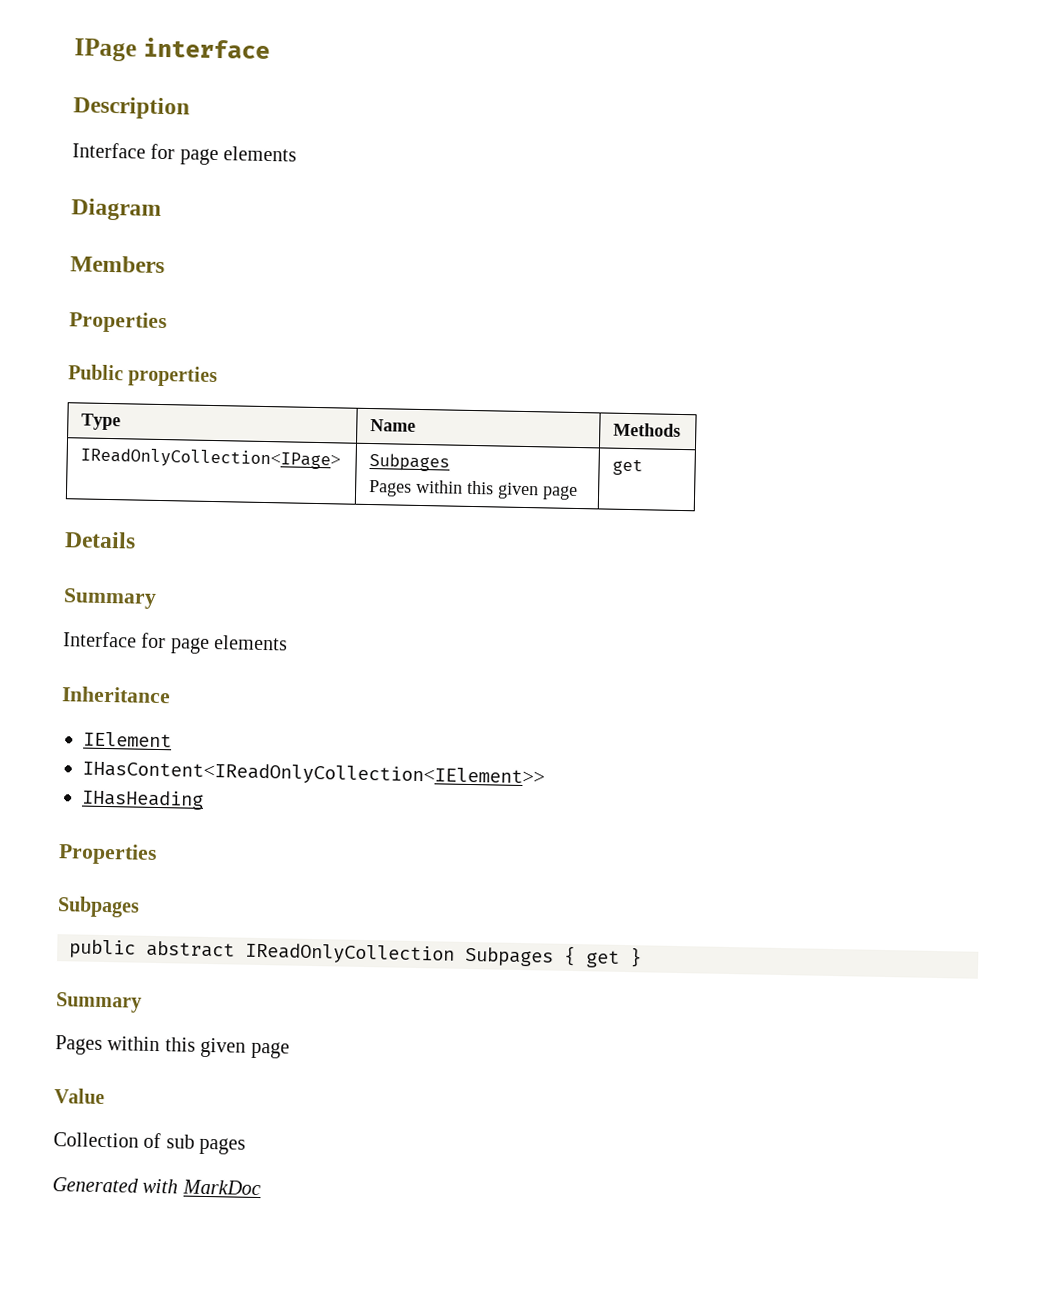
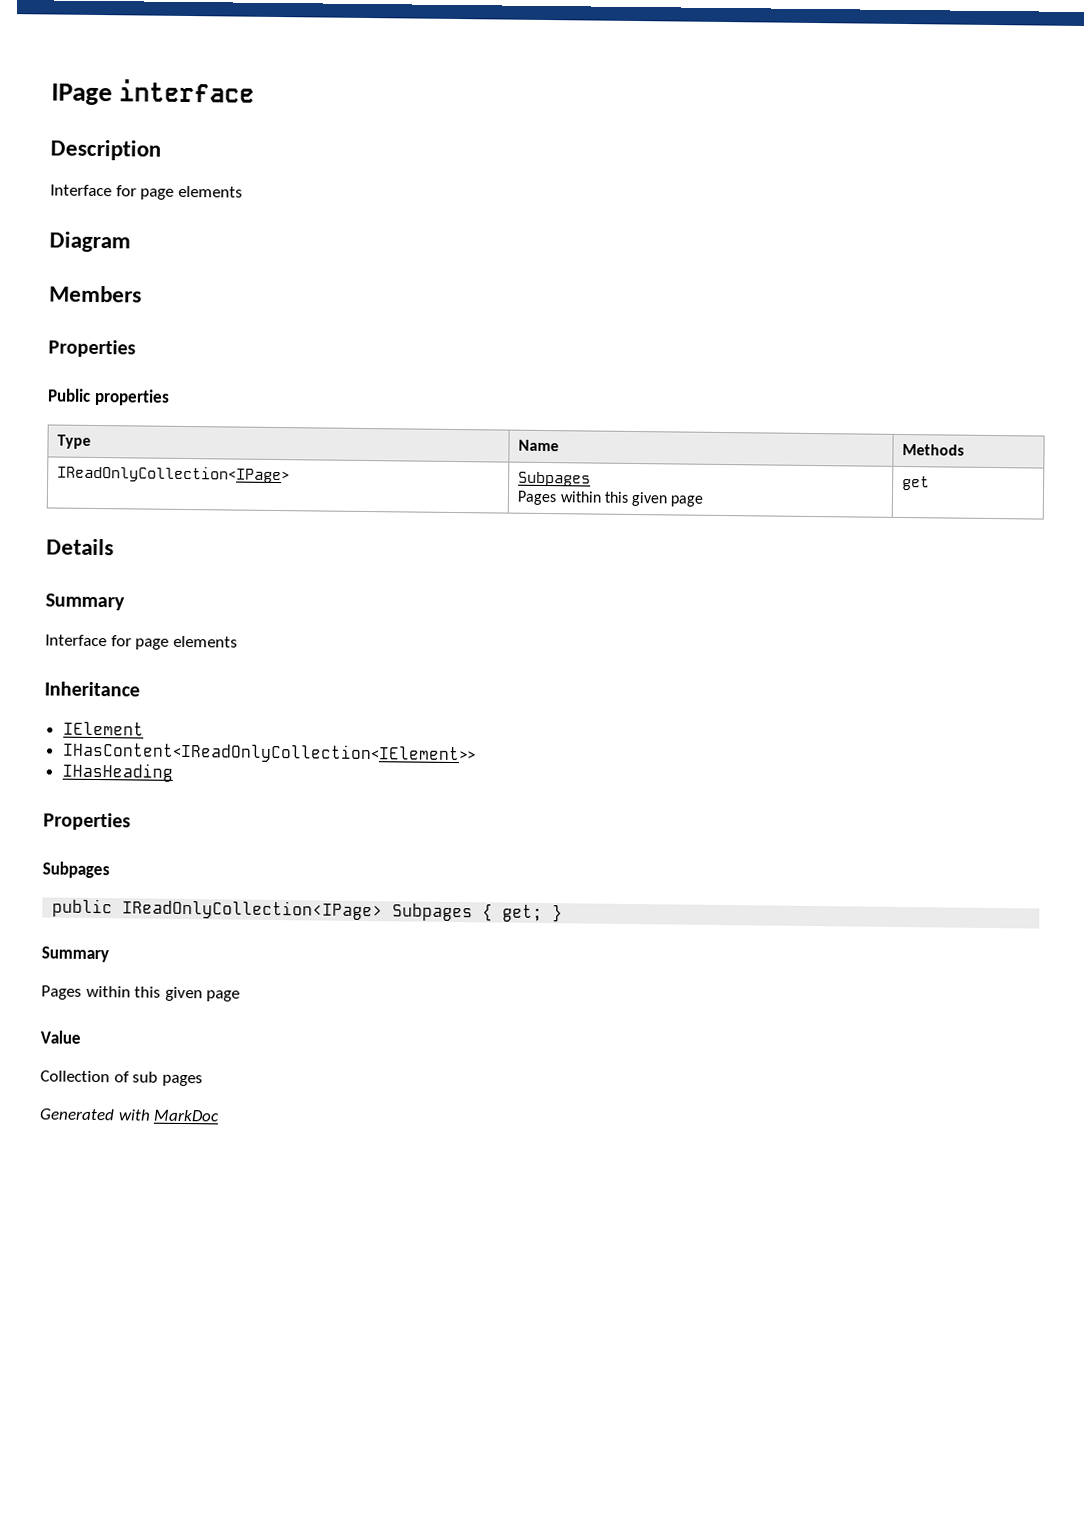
[146,940,455,965] abstract IReadOnlyCollection -> [122,899,384,921] IReadOnlyCollection<IPage>
[585,950,620,968] get -> [502,904,544,923] get;

